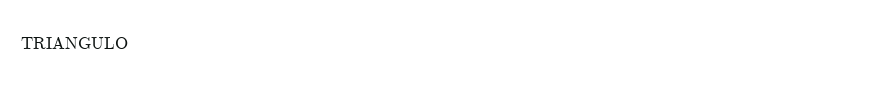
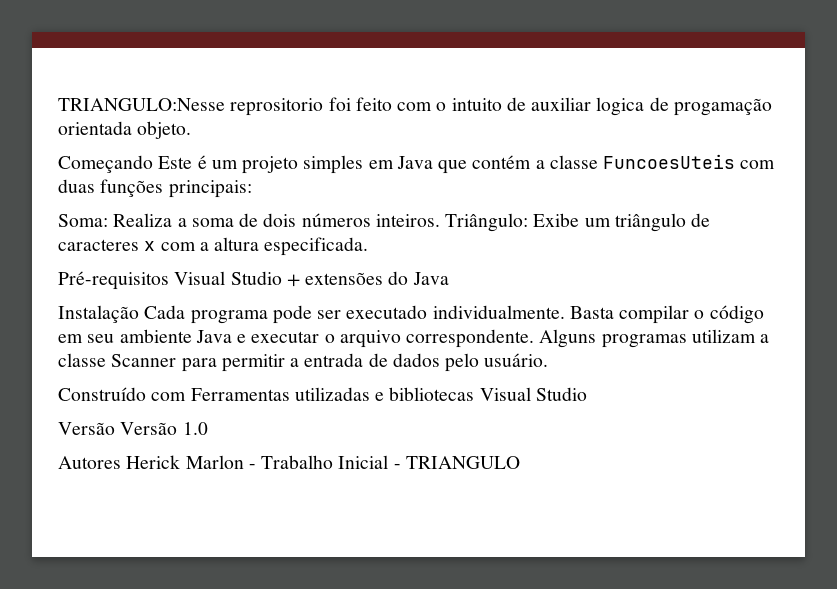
(21, 43) none -> [58,97,772,116] [58,121,192,139] [58,154,776,174] [58,179,252,198] [58,213,711,232] [58,237,369,256] [58,271,449,290] [58,305,764,324] [58,329,770,348] [58,353,549,372] [58,387,587,401] [58,422,208,435] [58,455,401,469] TRIANGULO:Nesse reprositorio foi feito com o intuito de auxiliar logica de progamação orientada objeto. // Começando Este é um projeto simples em Java que contém a classe FuncoesUteis com duas funções principais: // Soma: Realiza a soma de dois números inteiros. Triângulo: Exibe um triângulo de caracteres x com a altura especificada. // Pré-requisitos Visual Studio + extensões do Java // Instalação Cada programa pode ser executado individualmente. Basta compilar o código em seu ambiente Java e executar o arquivo correspondente. Alguns programas utilizam a classe Scanner para permitir a entrada de dados pelo usuário. // Construído com Ferramentas utilizadas e bibliotecas Visual Studio // Versão Versão 1.0 // Autores Herick Marlon - Trabalho Inicial -

